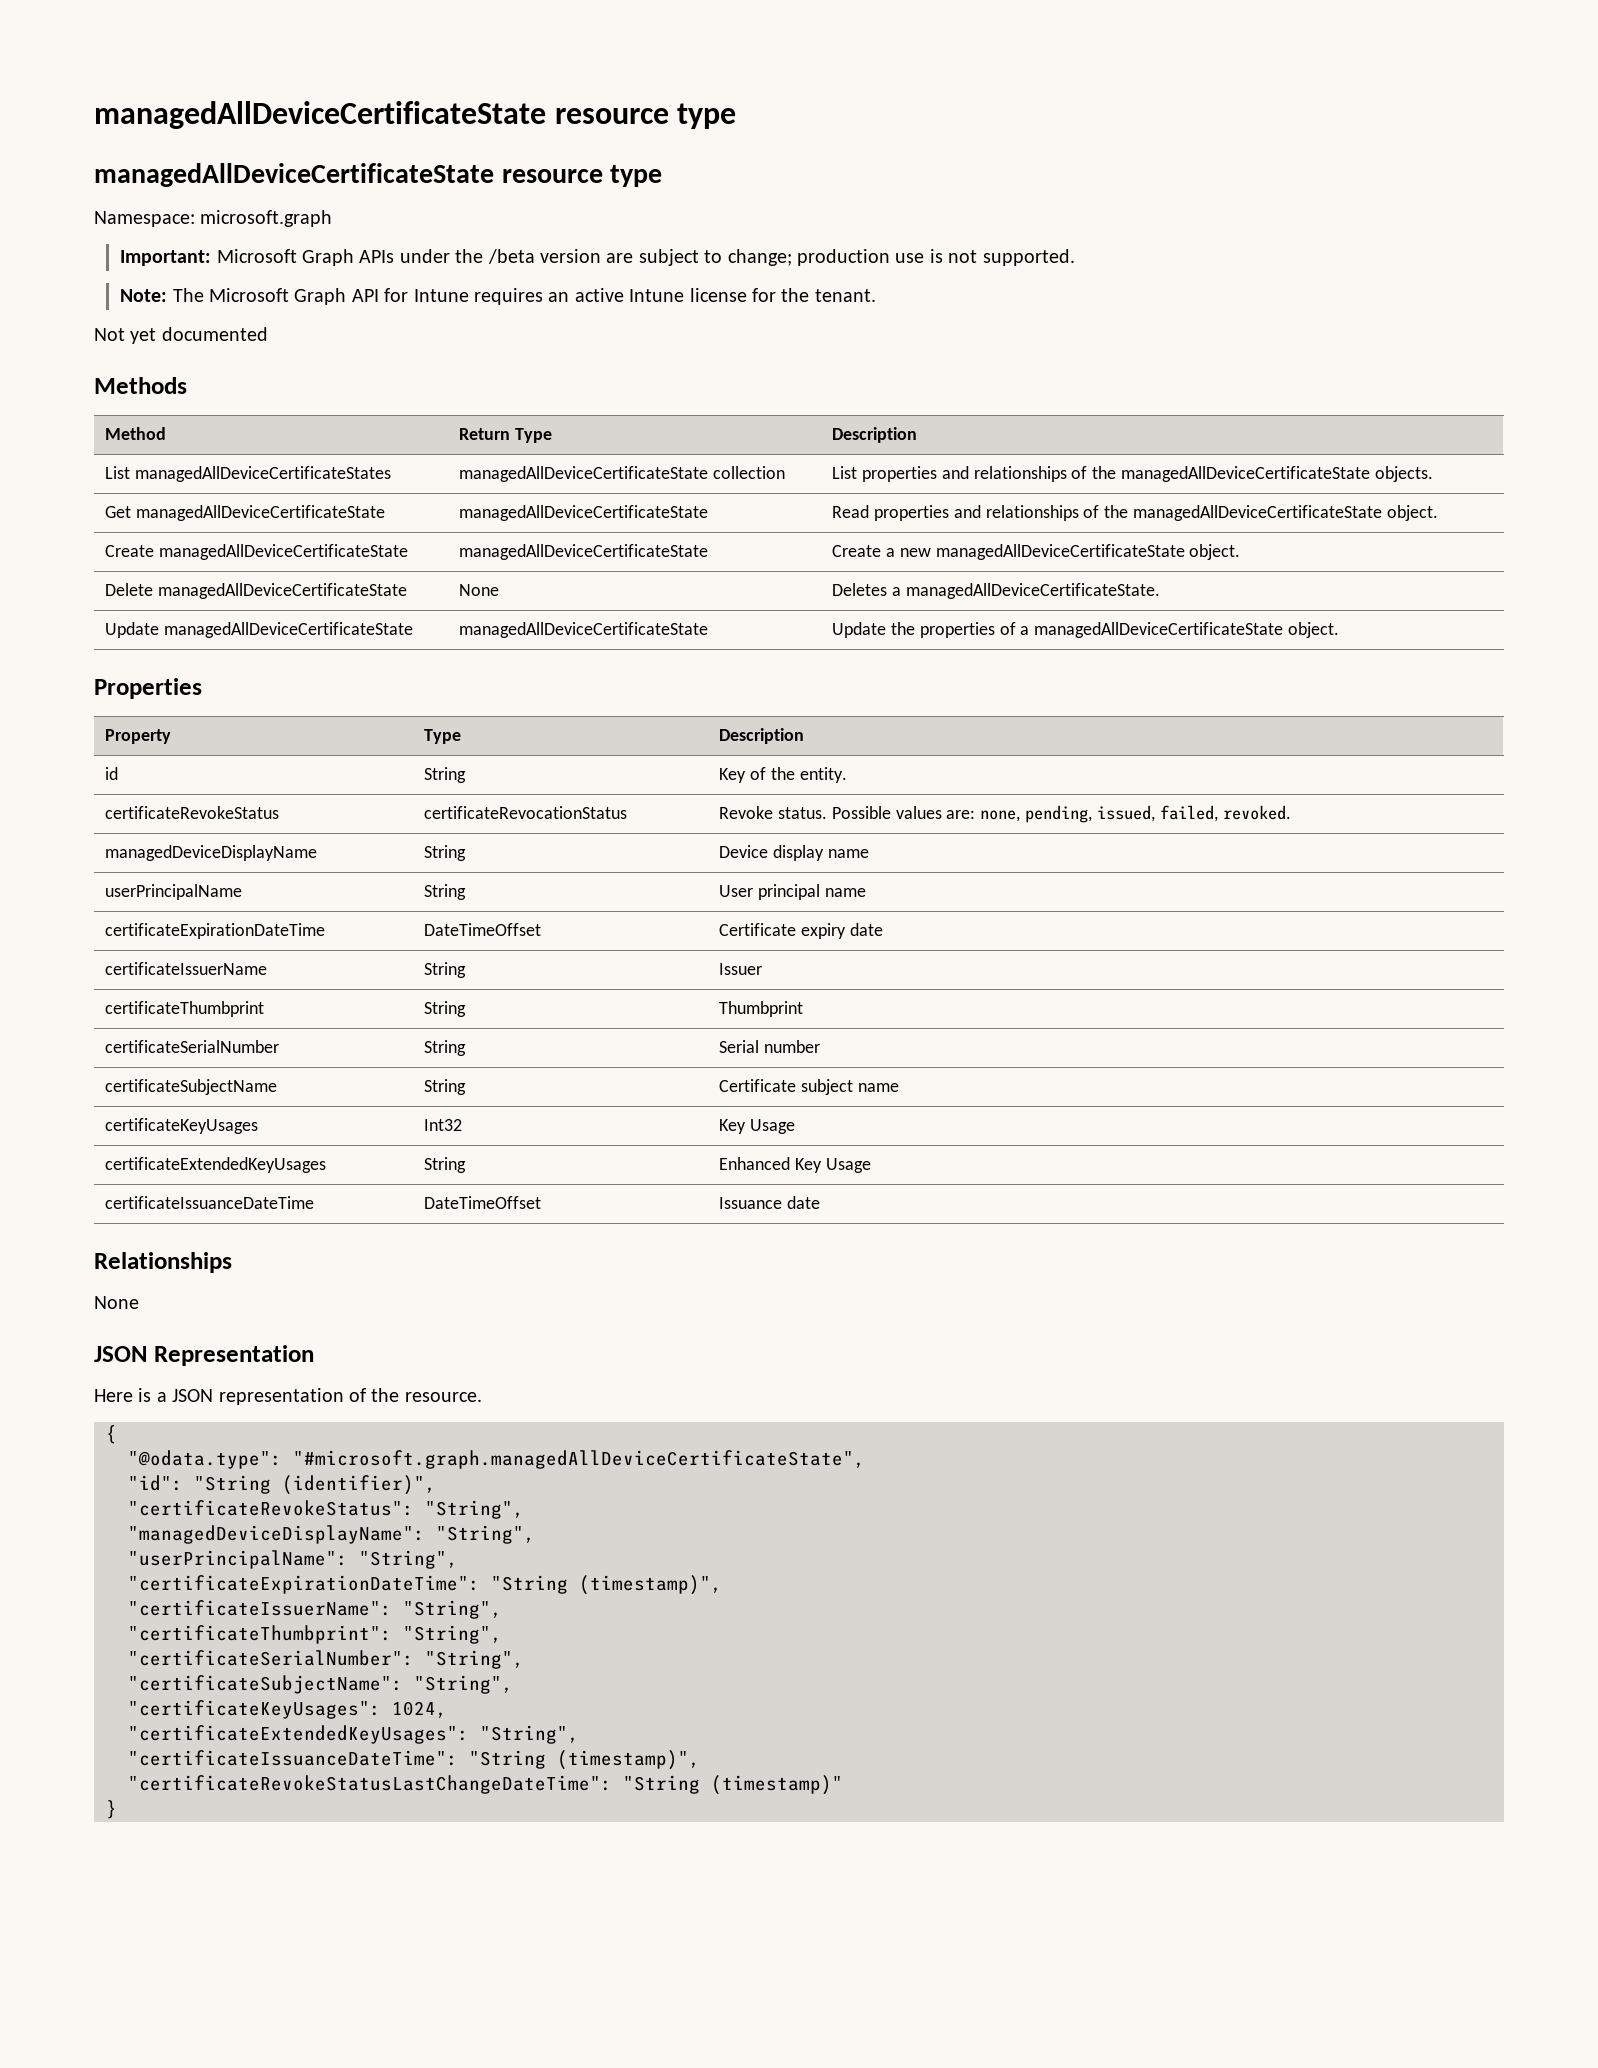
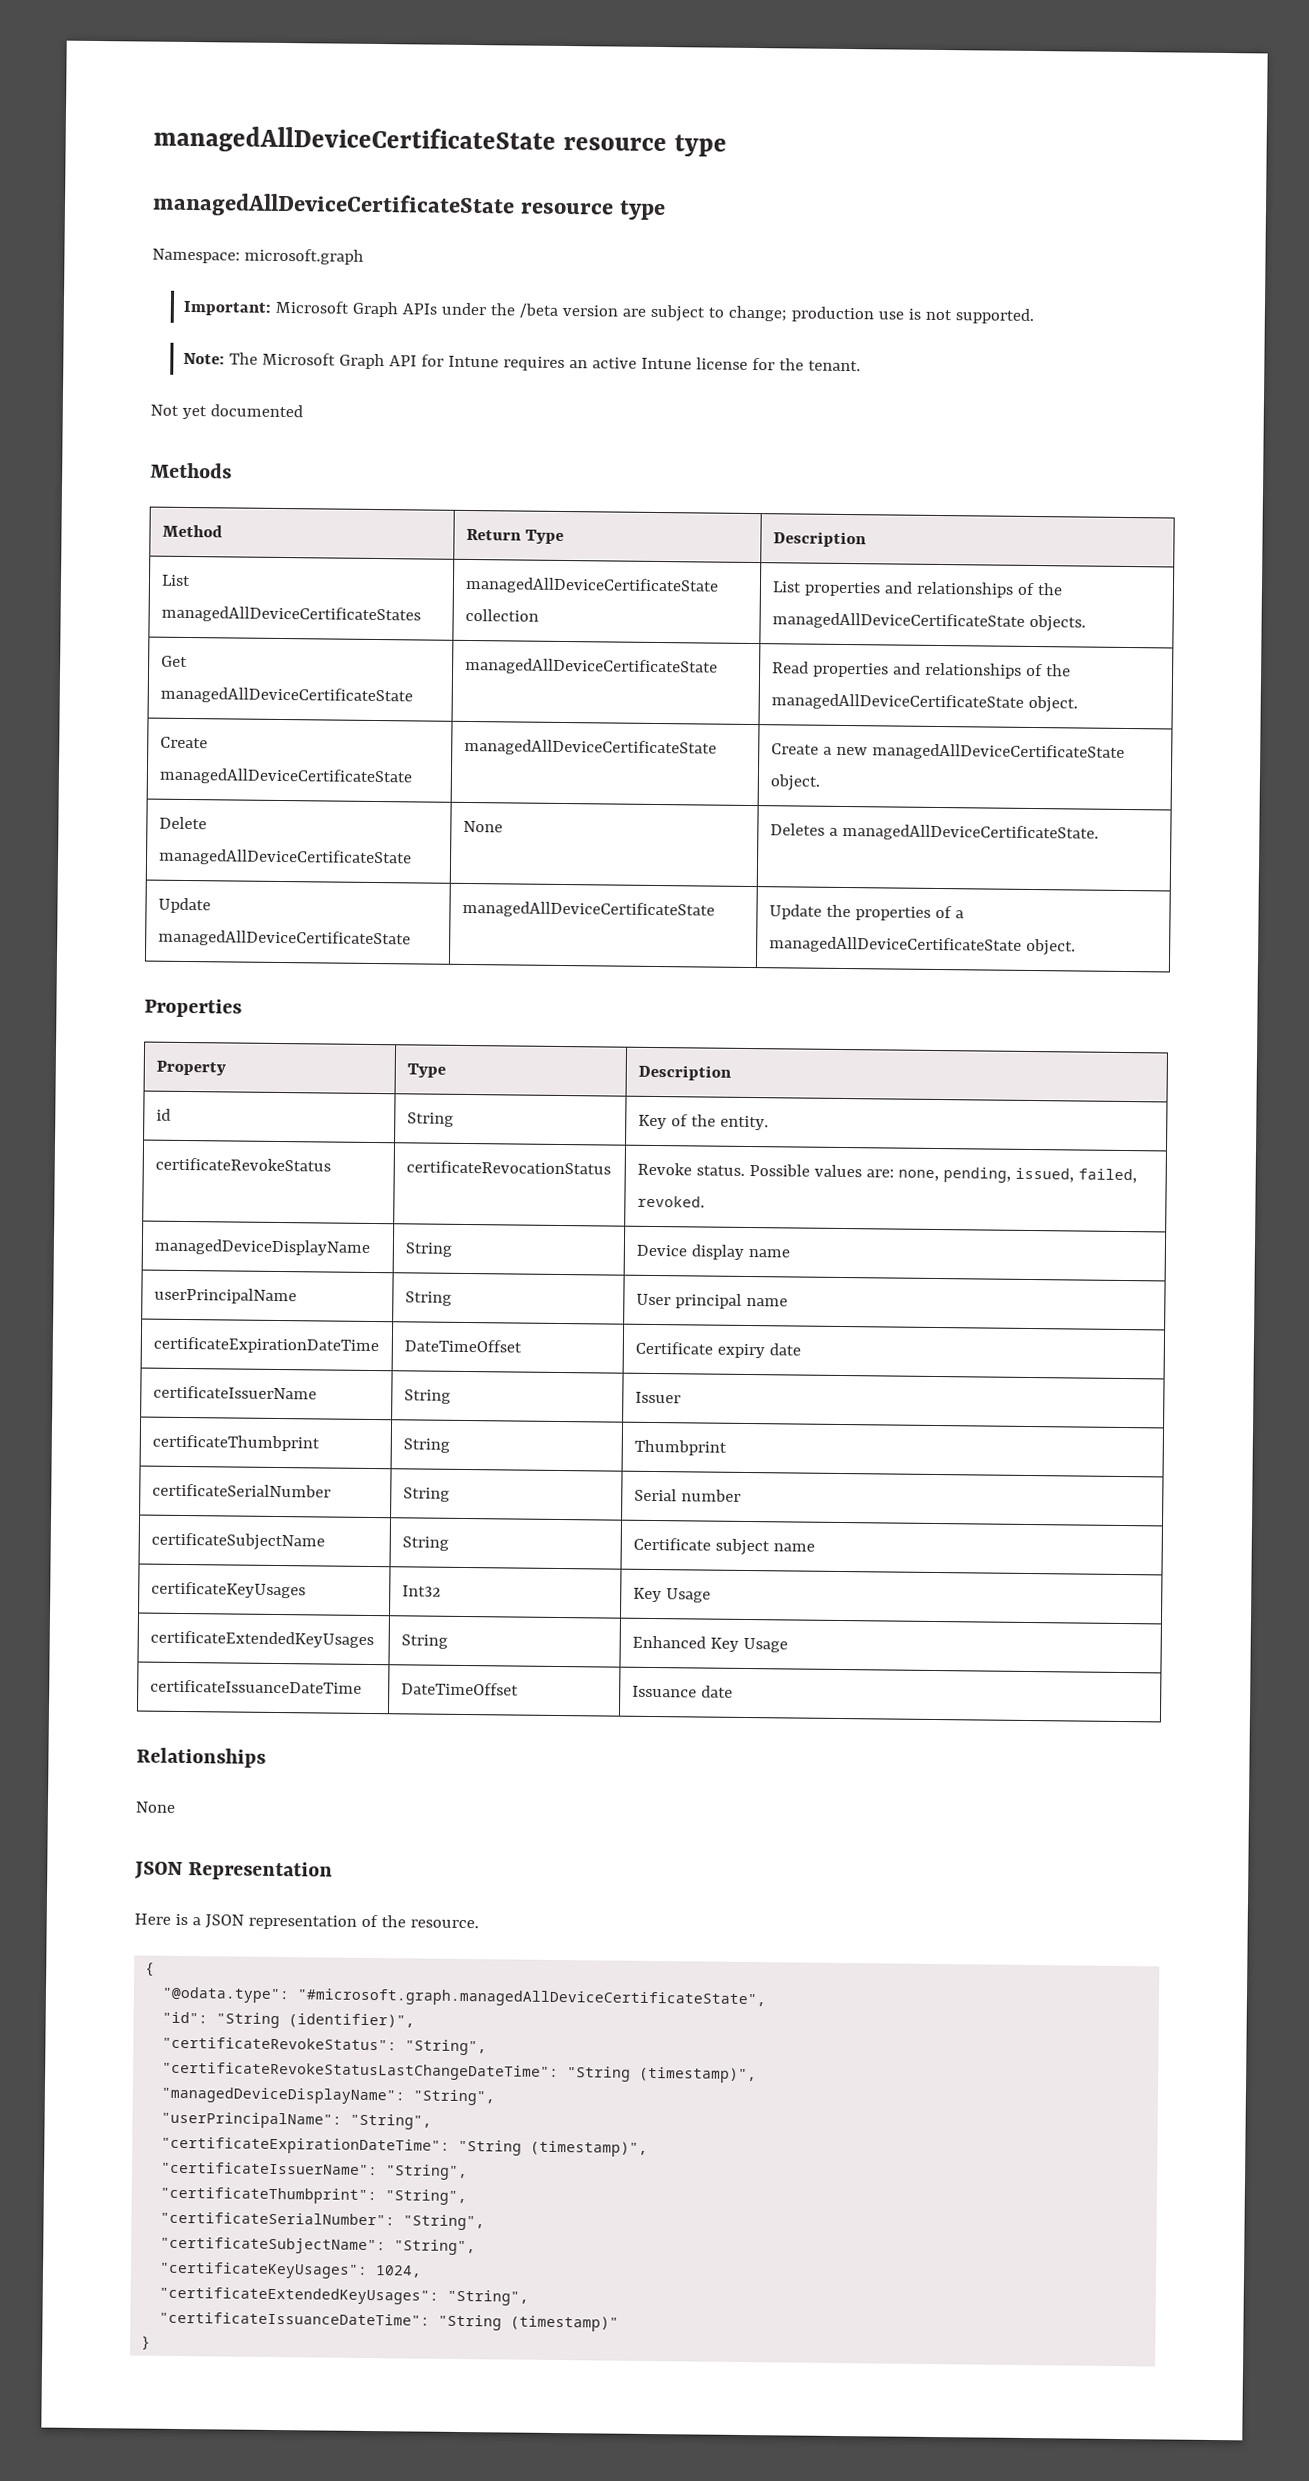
(524, 1509) none -> [162,2061,758,2084] // "certificateRevokeStatusLastChangeDateTime": "String (timestamp)",
[557,1750,700,1770] [128,1775,700,1794] (timestamp)", // "certificateRevokeStatusLastChangeDateTime": "String -> (503, 2322) none

